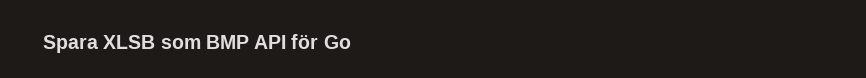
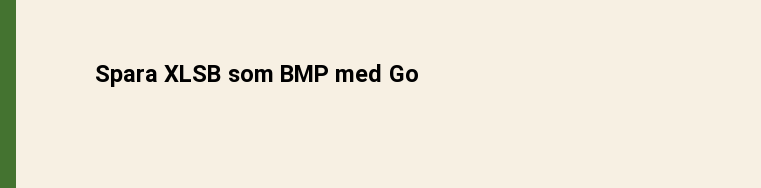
[254,34,319,49] API för -> [335,64,383,82] med

